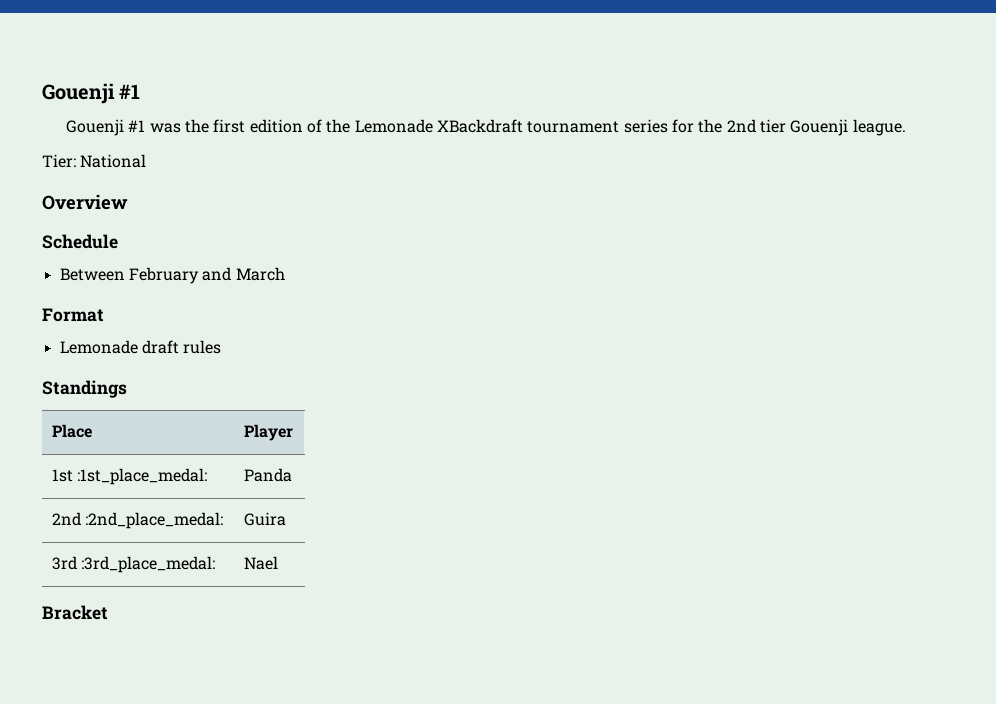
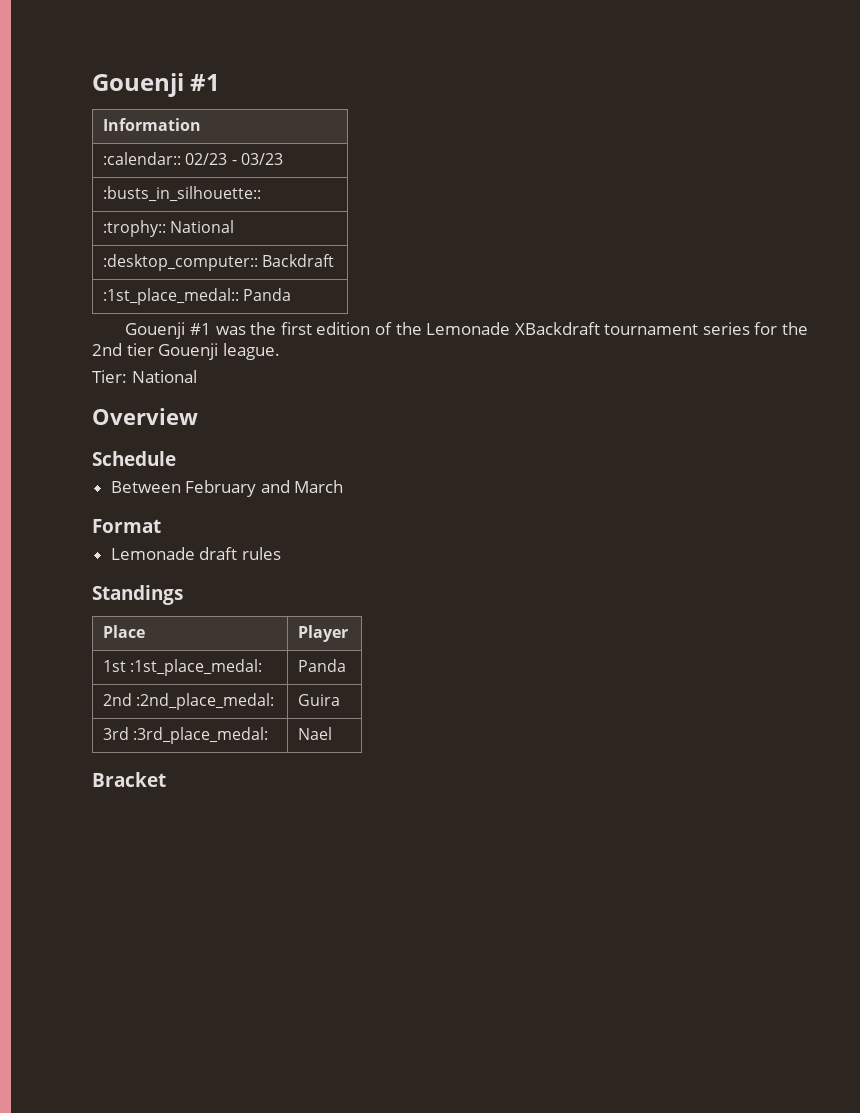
[42,83,141,104] Gouenji #1 -> [92,73,221,97] [103,118,202,131] [103,152,283,165] [103,186,262,202] [103,220,235,237] [103,254,335,271] [103,288,292,305] Gouenji #1 // Information // :calendar:: 02/23 - 03/23 // :busts_in_silhouette:: // :trophy:: National // :desktop_computer:: Backdraft // :1st_place_medal:: Panda

